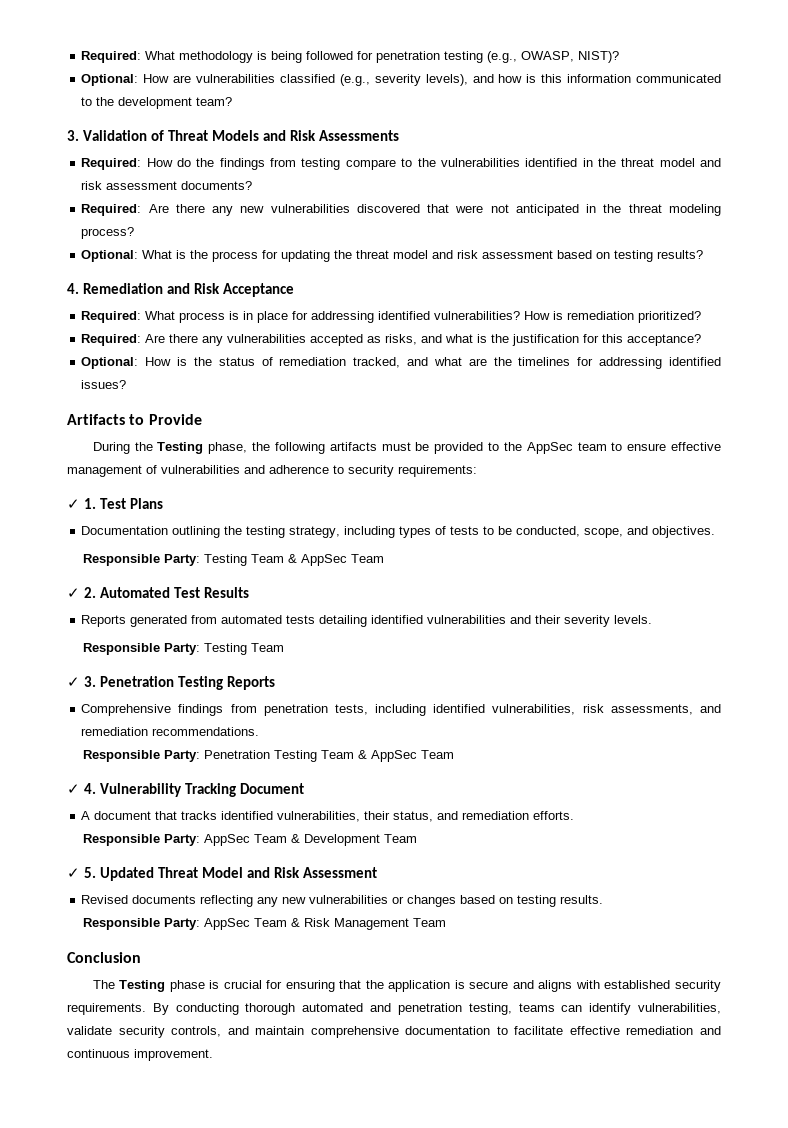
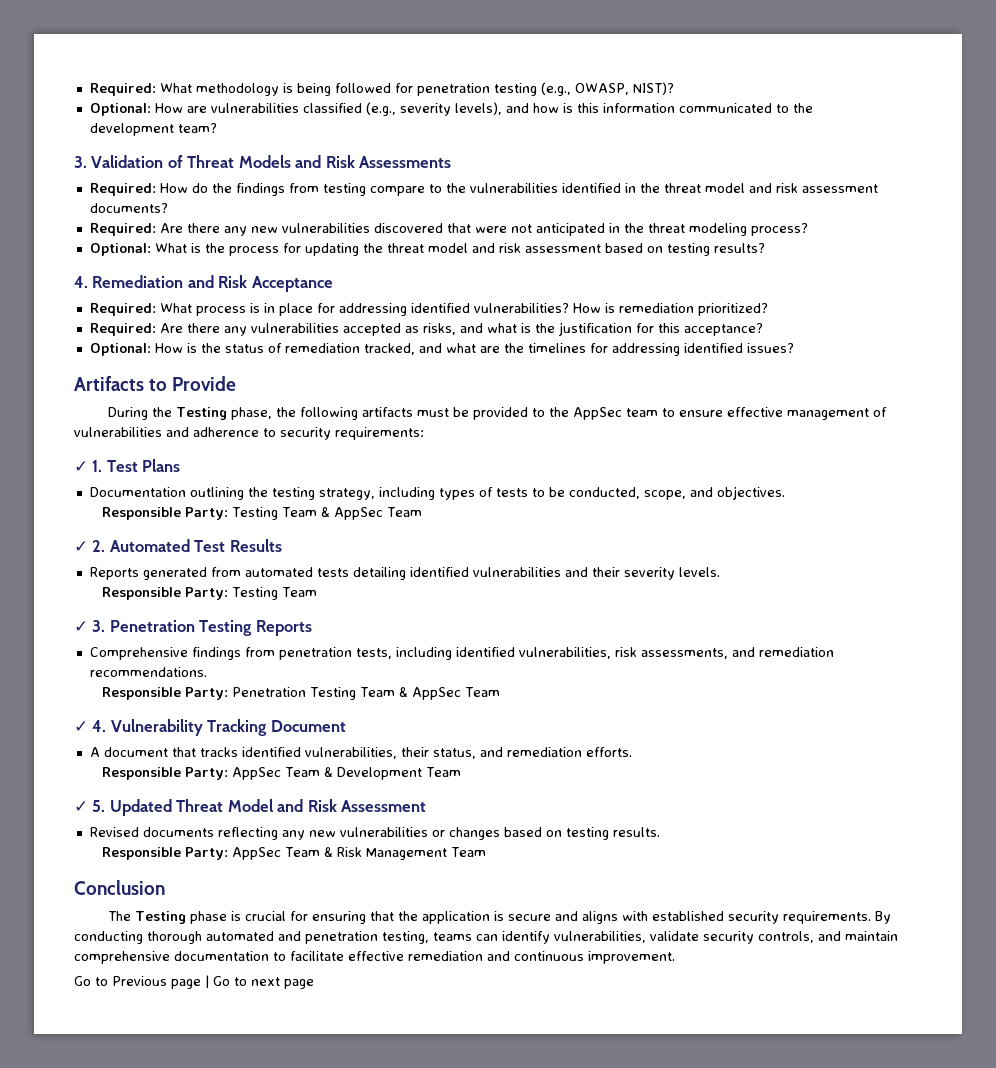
(213, 1055) none -> [74,975,314,989] // Go to Previous page | Go to next page

